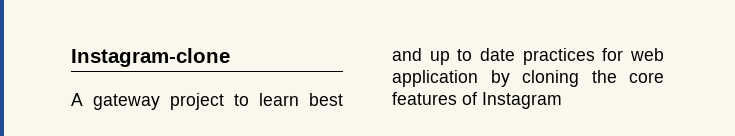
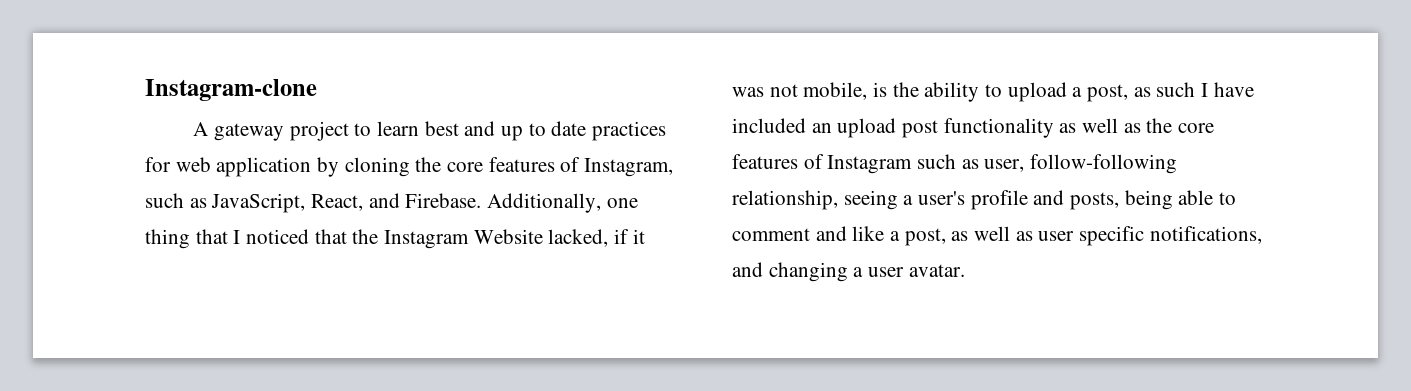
[482,92,562,109] Instagram -> [584,158,674,177] [145,193,638,213] [145,229,645,249] [732,82,1254,102] [732,118,1215,138] [732,154,1178,174] [732,190,1237,210] [732,226,1262,246] [732,262,965,282] Instagram, such as JavaScript, React, and Firebase. Additionally, one thing that I noticed that the Instagram Website lacked, if it was not mobile, is the ability to upload a post, as such I have included an upload post functionality as well as the core features of Instagram such as user, follow-following relationship, seeing a user's profile and posts, being able to comment and like a post, as well as user specific notifications, and changing a user avatar.

